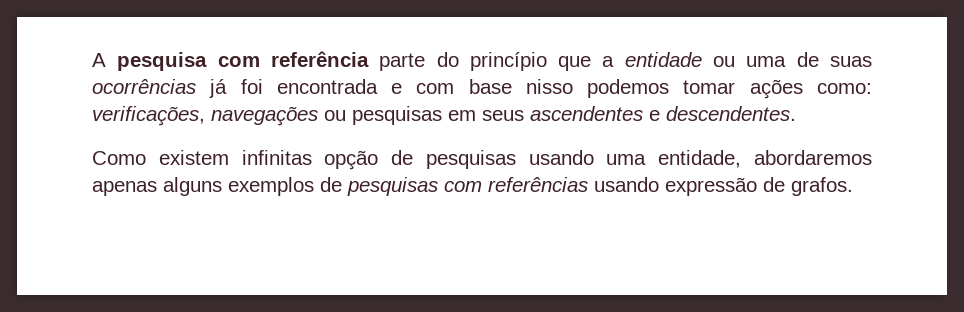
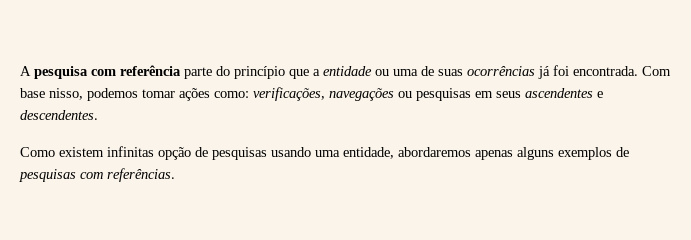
[276,79,573,94] encontrada e com base nisso -> [573,66,671,76] [20,88,83,100] encontrada. Com base nisso,
[488,177,853,196] referências usando expressão de grafos. -> [107,168,175,182] referências.

